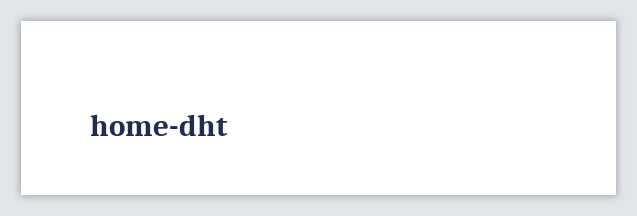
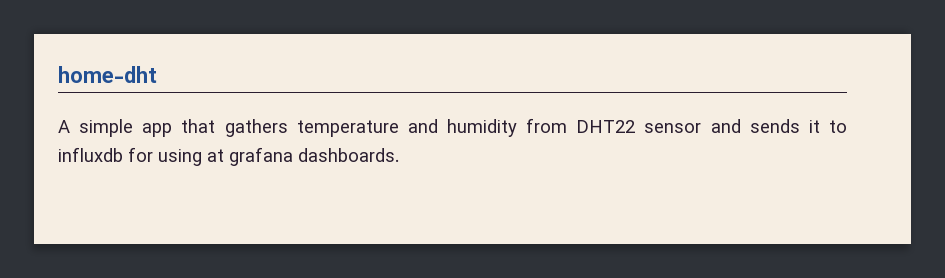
(228, 125) none -> [58,118,847,137] [58,147,399,166] // A simple app that gathers temperature and humidity from DHT22 sensor and sends it to influxdb for using at grafana dashboards.

